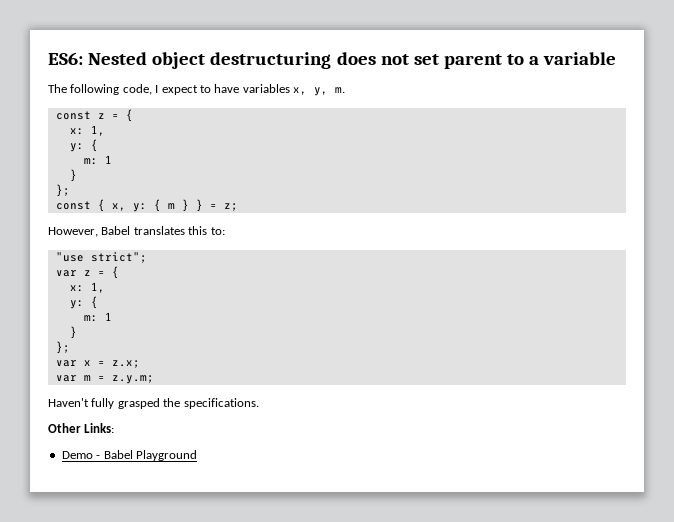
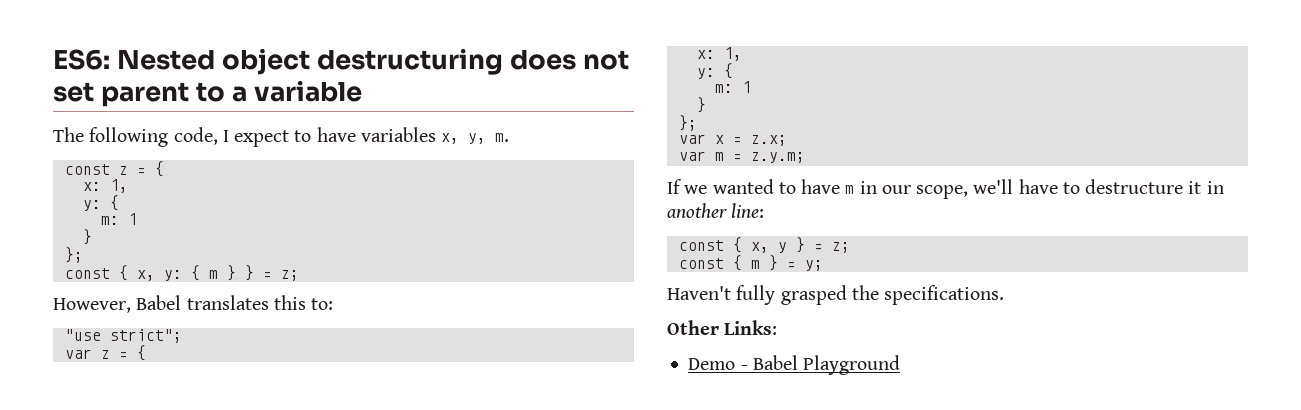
(154, 379) none -> [667,179,1224,199] [667,203,765,218] [678,237,850,253] [678,255,823,271] // If we wanted to have m in our scope, we'll have to destructure it in another line: // const { x, y } = z; // const { m } = y;

